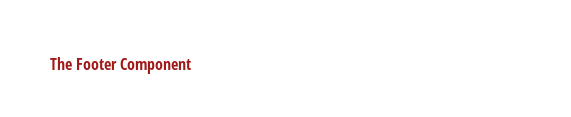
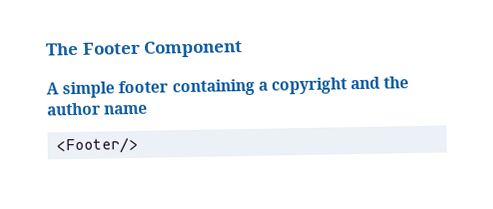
(192, 66) none -> [46,76,410,99] [46,102,149,116] [56,136,139,155] // A simple footer containing a copyright and the author name // <Footer/>

